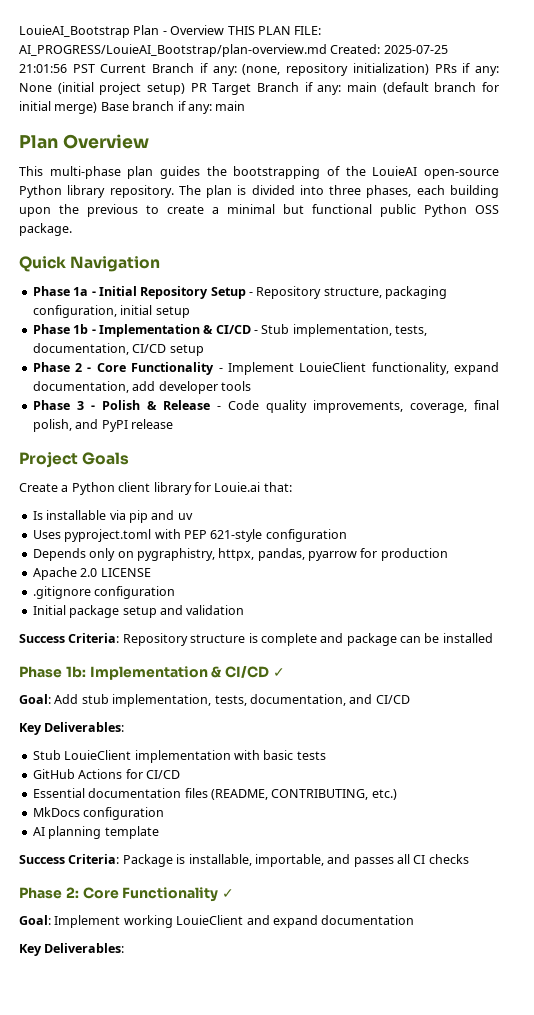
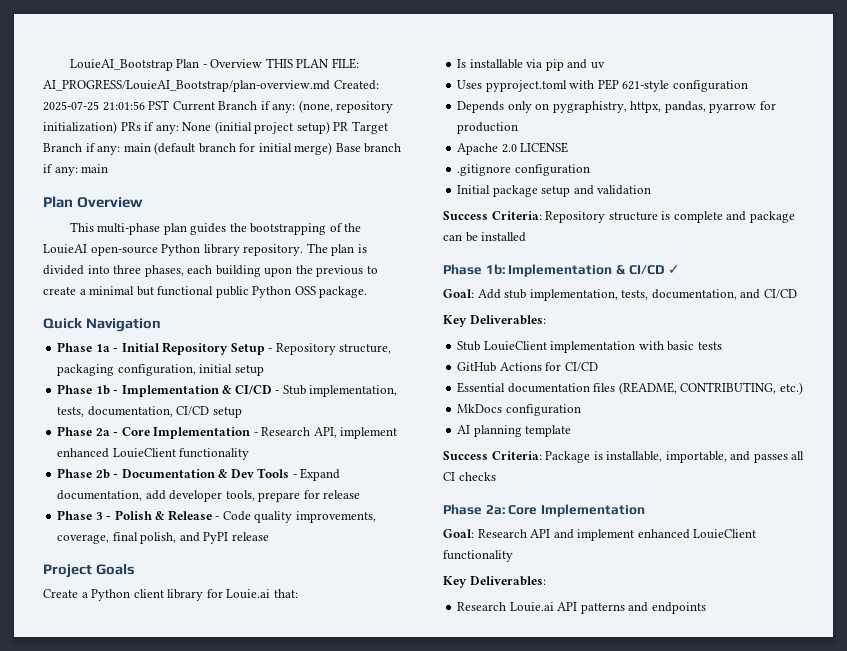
[75,363,83,372] 2 -> [95,428,110,436] 2a
[131,362,499,375] [32,381,251,394] Functionality - Implement LouieClient functionality, expand documentation, add developer tools -> [153,427,398,439] [57,448,250,460] [57,468,341,481] [57,490,361,502] Implementation - Research API, implement enhanced LouieClient functionality // Phase 2b - Documentation & Dev Tools - Expand documentation, add developer tools, prepare for release
[65,887,235,902] [19,915,415,928] [19,943,125,956] 2: Core Functionality ✓ // Goal: Implement working LouieClient and expand documentation // Key Deliverables: -> [485,504,645,517] [443,529,757,541] [443,550,513,562] [443,576,546,588] [457,602,706,614] 2a: Core Implementation // Goal: Research API and implement enhanced LouieClient functionality // Key Deliverables: // Research Louie.ai API patterns and endpoints

